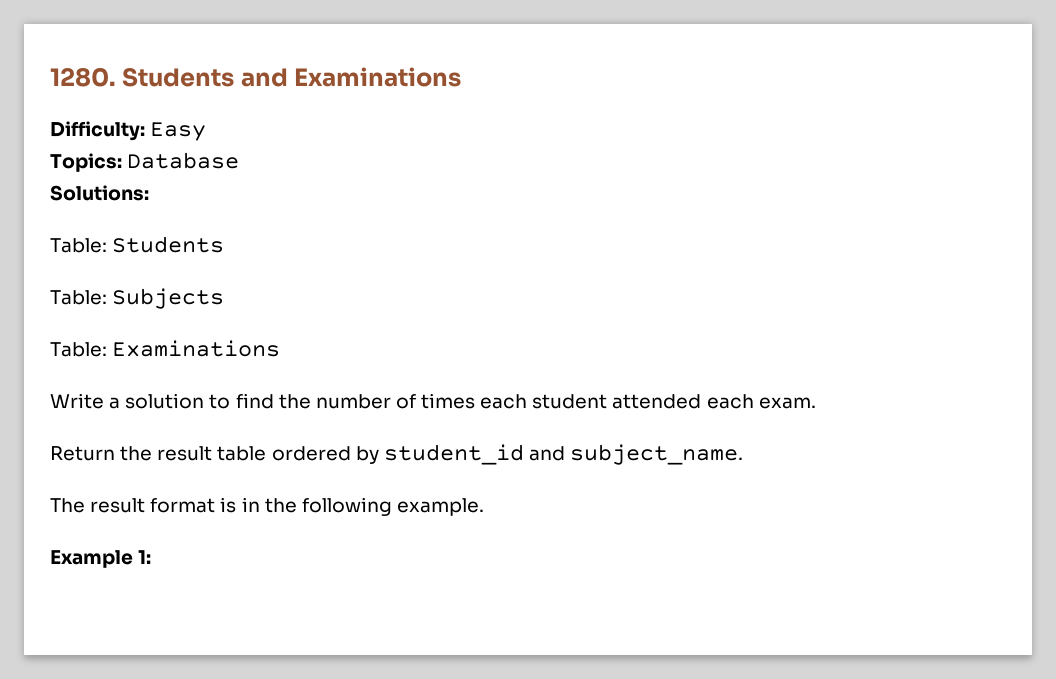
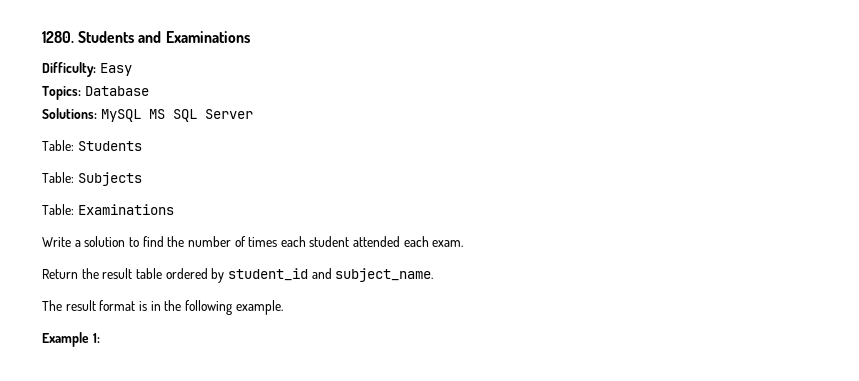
(149, 193) none -> [100,109,253,122] MySQL MS SQL Server

